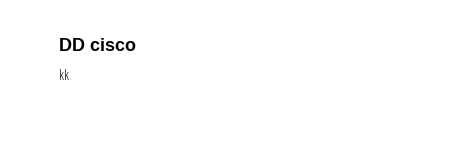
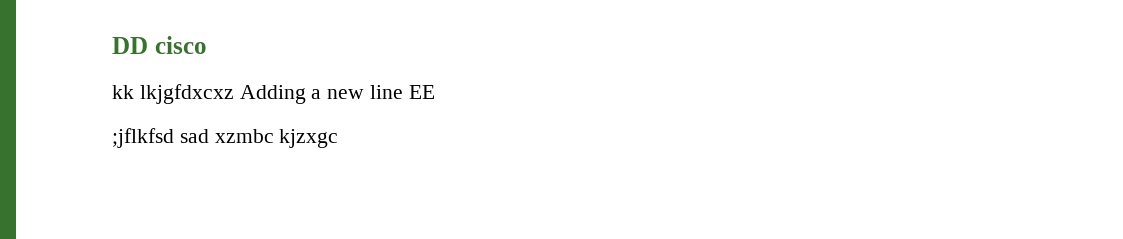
(69, 74) none -> [139,84,435,104] [112,128,339,148] lkjgfdxcxz Adding a new line EE // ;jflkfsd sad xzmbc kjzxgc

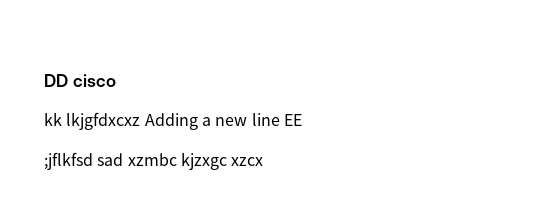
(339, 138) none -> [231,157,264,166] xzcx

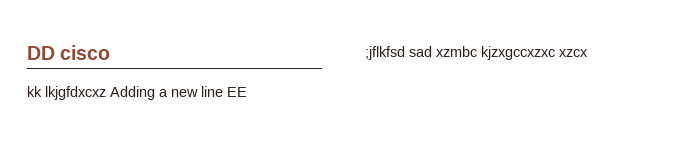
[180,152,227,170] kjzxgc -> [481,46,555,60] kjzxgccxzxc

